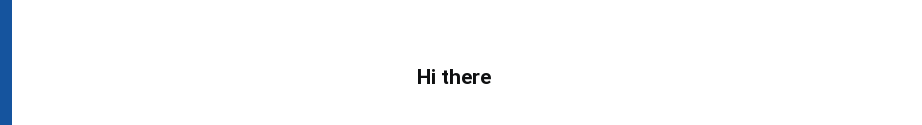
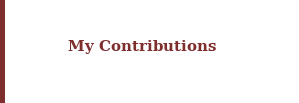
[416,69,492,84] Hi there -> [67,40,216,54] My Contributions

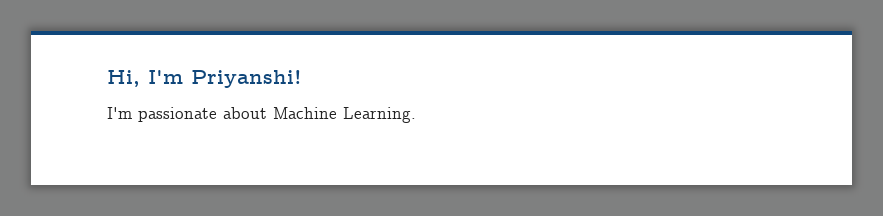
[67,40,216,54] My Contributions -> [107,70,302,88] [107,107,416,123] Hi, I'm Priyanshi! // I'm passionate about Machine Learning.

